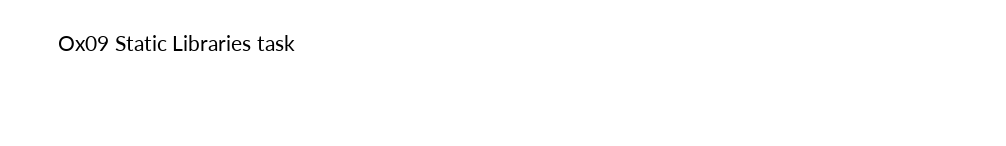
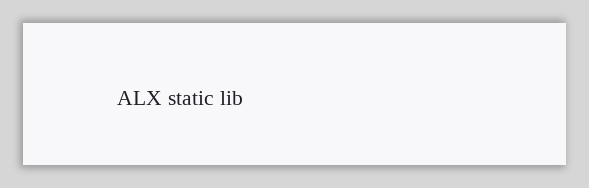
[58,35,296,51] Ox09 Static Libraries task -> [117,91,243,105] ALX static lib

